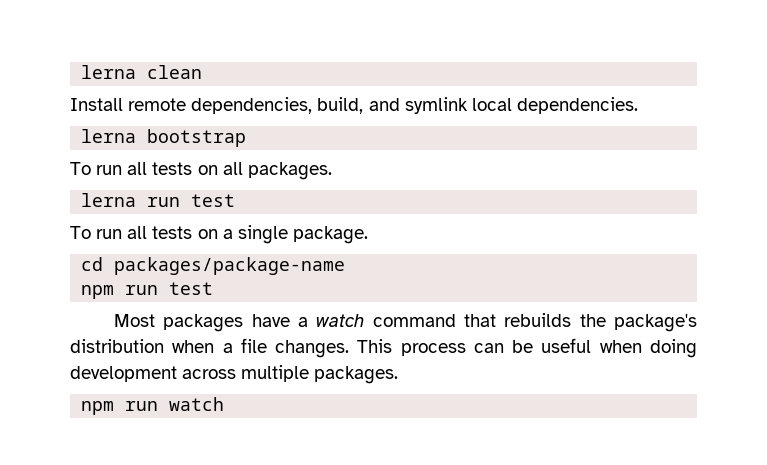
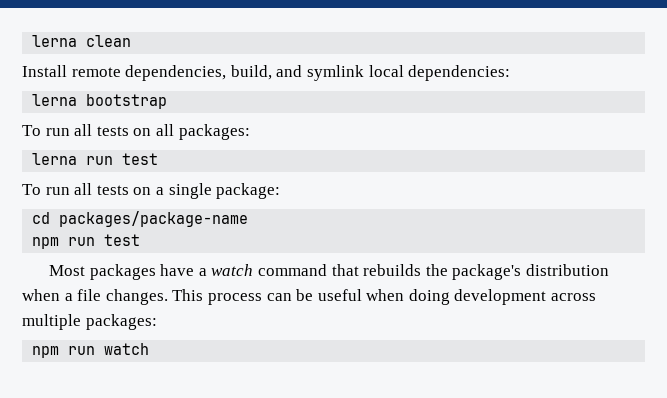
[516,97,638,114] dependencies. -> [408,65,511,81] dependencies:
[247,162,332,180] packages. -> [178,124,250,140] packages:
[292,226,368,244] package. -> [216,183,281,199] package:
[314,366,399,384] packages. -> [85,314,157,330] packages:

